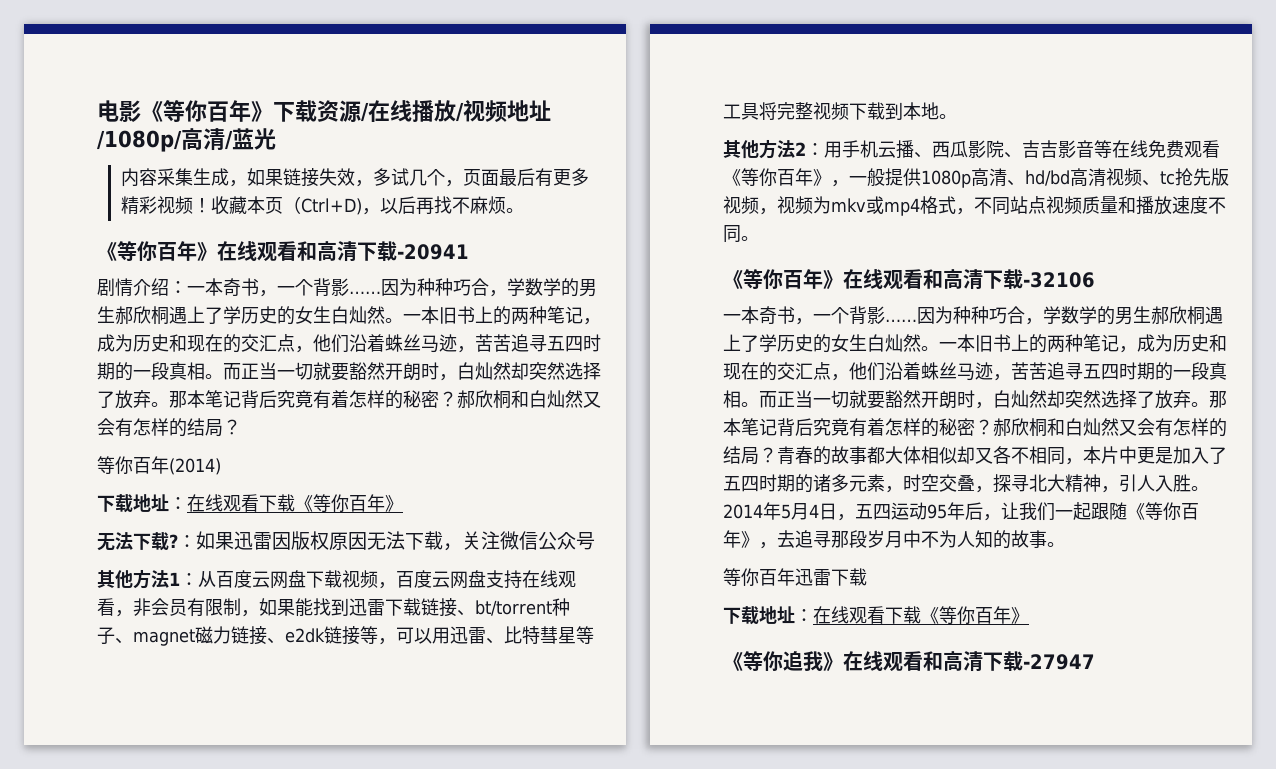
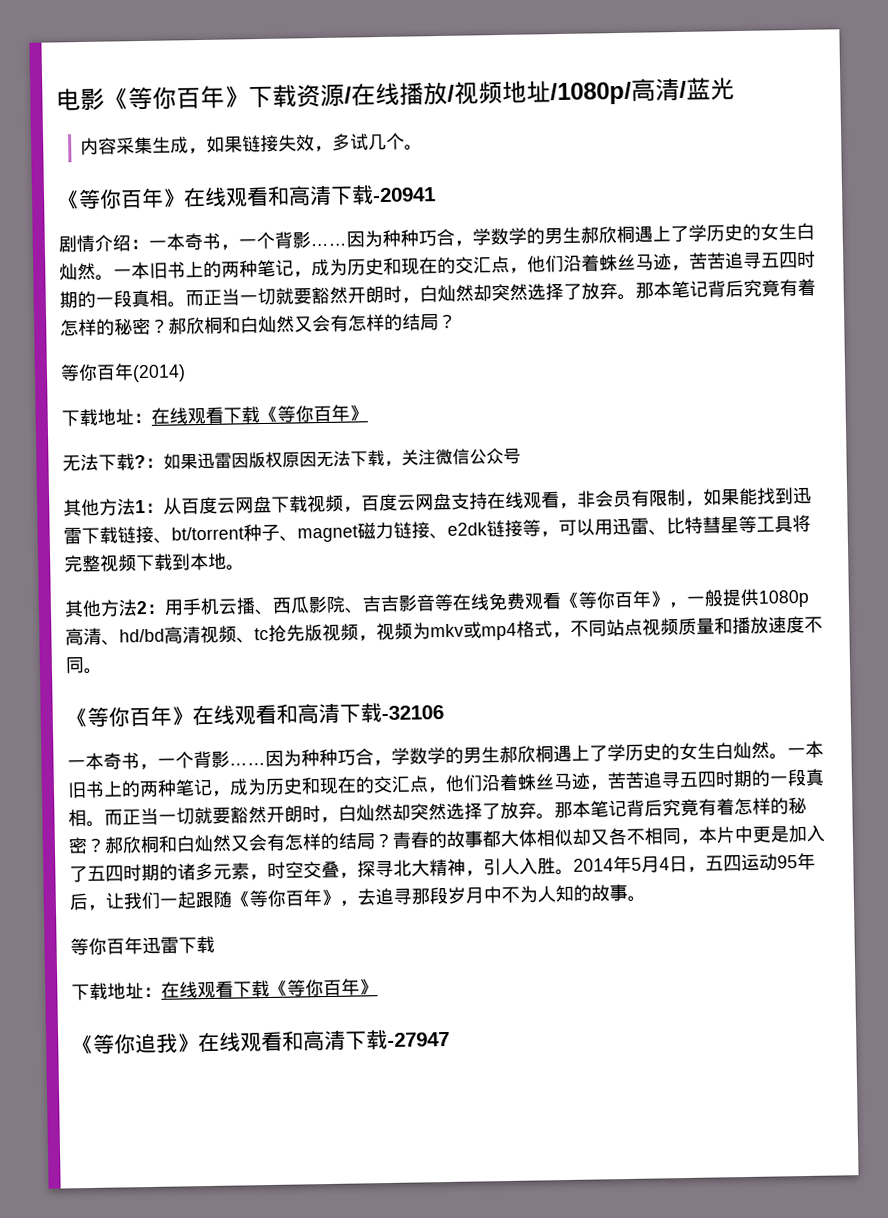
[445,168,590,187] [121,196,507,215] ，页面最后有更多精彩视频！收藏本页（Ctrl+D)，以后再找不麻烦 -> (406, 141) none

